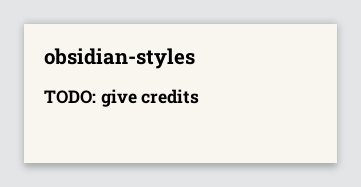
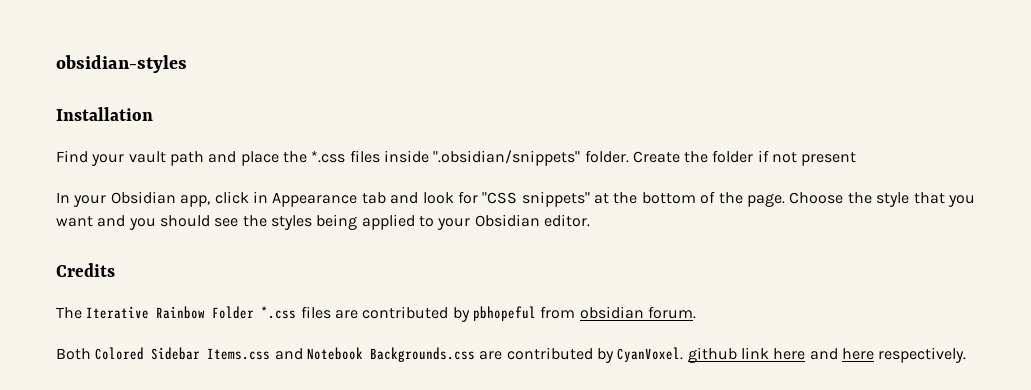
[44,89,200,107] TODO: give credits -> [56,107,153,121] [56,150,857,166] [56,191,976,207] [56,214,590,230] [56,263,115,277] [56,306,696,322] [56,347,967,363] Installation // Find your vault path and place the *.css files inside ".obsidian/snippets" folder. Create the folder if not present // In your Obsidian app, click in Appearance tab and look for "CSS snippets" at the bottom of the page. Choose the style that you want and you should see the styles being applied to your Obsidian editor. // Credits // The Iterative Rainbow Folder *.css files are contributed by pbhopeful from obsidian forum. // Both Colored Sidebar Items.css and Notebook Backgrounds.css are contributed by CyanVoxel. github link here and here respectively.

